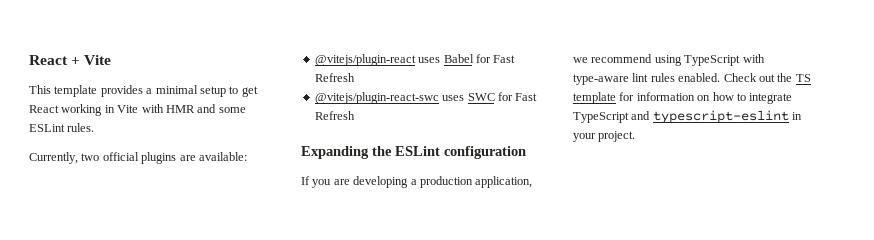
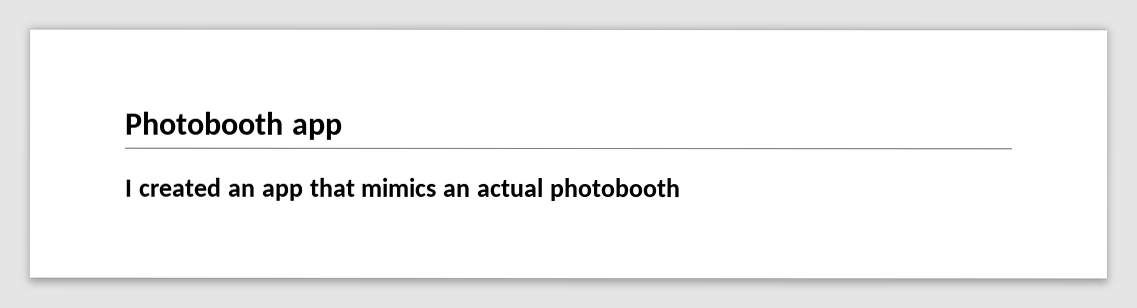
[29,55,112,65] [29,85,258,97] [29,104,246,116] [29,123,95,132] [29,152,247,164] [314,54,516,66] [314,73,355,82] [314,92,538,104] [314,111,355,120] [301,146,526,159] [301,176,533,188] [573,54,765,66] [573,73,811,85] [573,92,793,104] [573,110,803,123] [573,131,636,142] React + Vite // This template provides a minimal setup to get React working in Vite with HMR and some ESLint rules. // Currently, two official plugins are available: // @vitejs/plugin-react uses Babel for Fast Refresh // @vitejs/plugin-react-swc uses SWC for Fast Refresh // Expanding the ESLint configuration // If you are developing a production application, we recommend using TypeScript with type-aware lint rules enabled. Check out the TS template for information on how to integrate TypeScript and typescript-eslint in your project. -> [125,111,343,140] [124,177,681,202] Photobooth app // I created an app that mimics an actual photobooth

